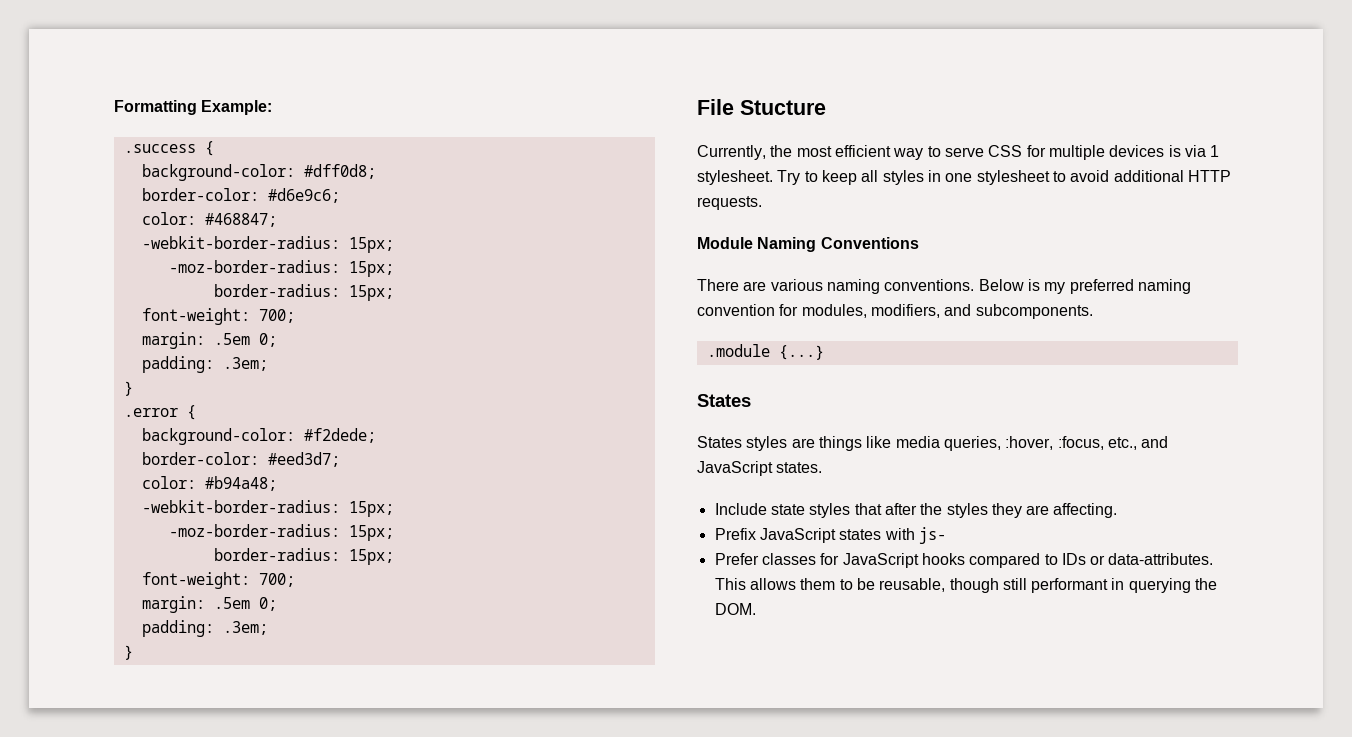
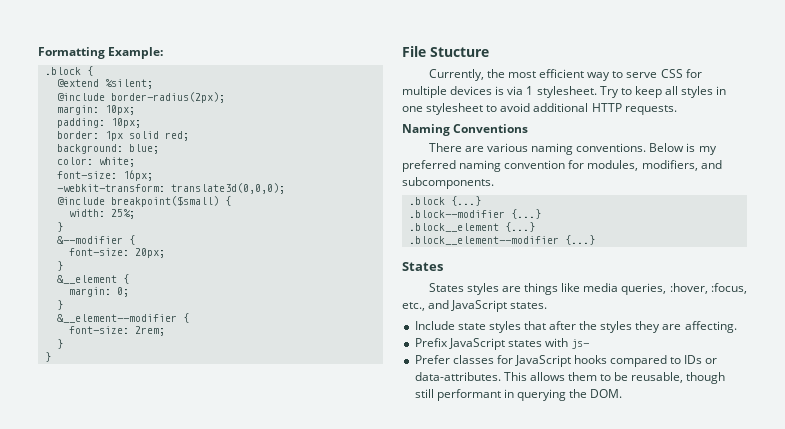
[123,141,214,156] [141,164,376,181] [141,188,340,203] [141,212,277,227] [141,236,394,253] [168,260,394,277] [213,284,394,301] [141,308,295,325] [141,332,277,349] [141,356,268,373] [123,381,133,396] [123,405,196,420] [141,428,376,445] [141,452,340,467] [141,476,277,491] [141,500,394,517] [168,524,394,541] [213,548,394,565] [141,572,295,589] [141,596,277,613] [141,620,268,637] .success { // background-color: #dff0d8; // border-color: #d6e9c6; // color: #468847; // -webkit-border-radius: 15px; // -moz-border-radius: 15px; // border-radius: 15px; // font-weight: 700; // margin: .5em 0; // padding: .3em; // } // .error { // background-color: #f2dede; // border-color: #eed3d7; // color: #b94a48; // -webkit-border-radius: 15px; // -moz-border-radius: 15px; // border-radius: 15px; // font-weight: 700; // margin: .5em 0; // padding: .3em; -> [44,66,93,76] [56,79,153,89] [56,92,225,103] [56,105,135,115] [56,118,141,128] [56,131,189,141] [56,144,159,154] [56,157,135,167] [56,170,153,181] [56,183,285,194] [56,196,231,207] [68,209,135,219] [56,222,63,232] [56,235,135,245] [68,248,165,258] [56,261,63,271] [56,274,129,284] [68,287,129,297] [56,300,63,310] [56,313,189,323] [68,326,165,336] [56,339,63,349] .block { // @extend %silent; // @include border-radius(2px); // margin: 10px; // padding: 10px; // border: 1px solid red; // background: blue; // color: white; // font-size: 16px; // -webkit-transform: translate3d(0,0,0); // @include breakpoint($small) { // width: 25%; // } // &--modifier { // font-size: 20px; // } // &__element { // margin: 0; // } // &__element--modifier { // font-size: 2rem; // }
[697,237,753,249] Module -> (677, 110) none
[706,344,770,357] .module -> [408,196,481,206] [408,209,541,219] [408,222,535,232] [408,236,559,245] .block {...} // .block--modifier {...} // .block__element {...} // .block__element--modifier

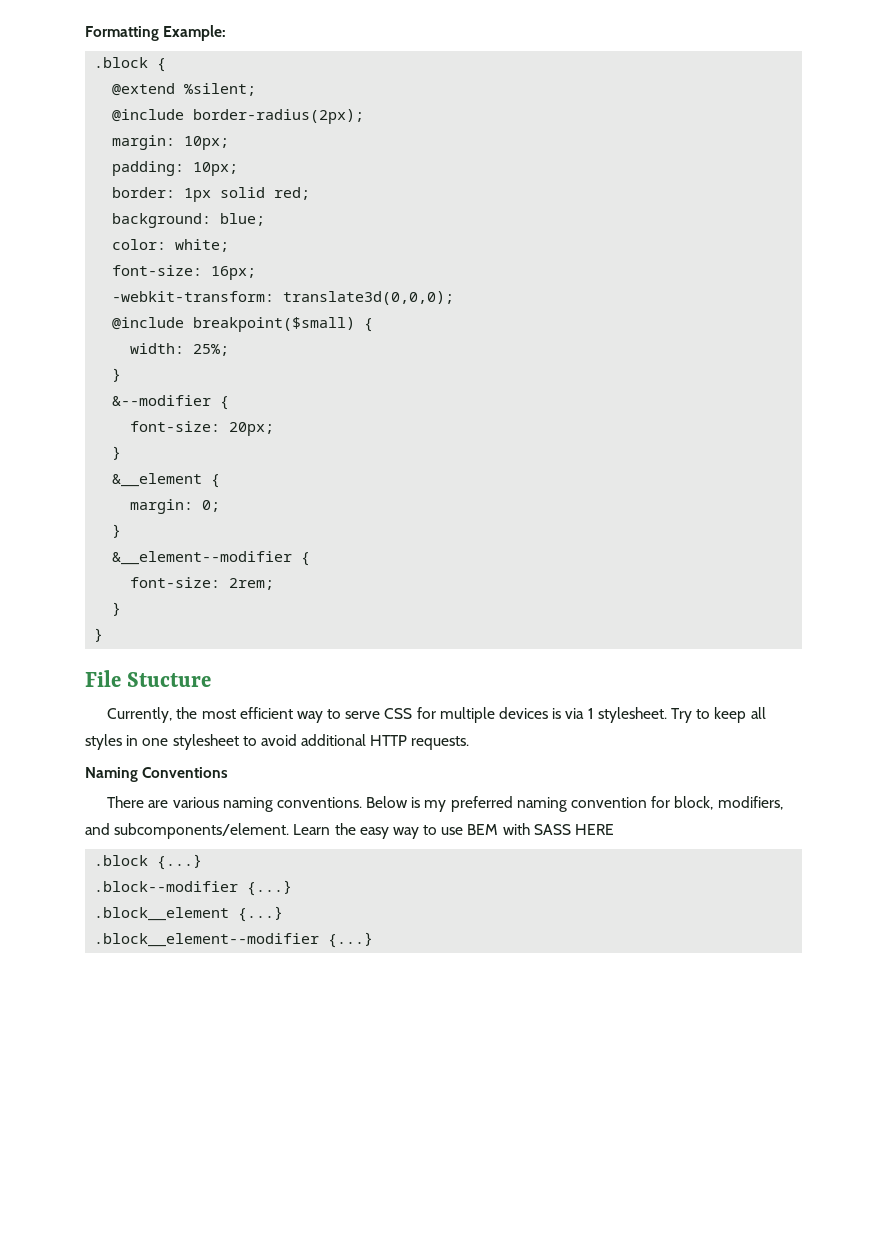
[587,160,639,171] modules, -> [674,796,714,810] block,
[402,177,494,189] subcomponents. -> [114,823,615,839] subcomponents/element. Learn the easy way to use BEM with SASS HERE
[402,262,443,271] [428,283,747,295] [402,300,548,312] [414,321,737,333] [414,338,590,350] [414,355,718,367] [414,372,726,384] [414,389,623,401] // States // States styles are things like media queries, :hover, :focus, etc., and JavaScript states. // Include state styles that after the styles they are affecting. // Prefix JavaScript states with js- // Prefer classes for JavaScript hooks compared to IDs or data-attributes. This allows them to be reusable, though still performant in querying the DOM. -> (374, 940) none

